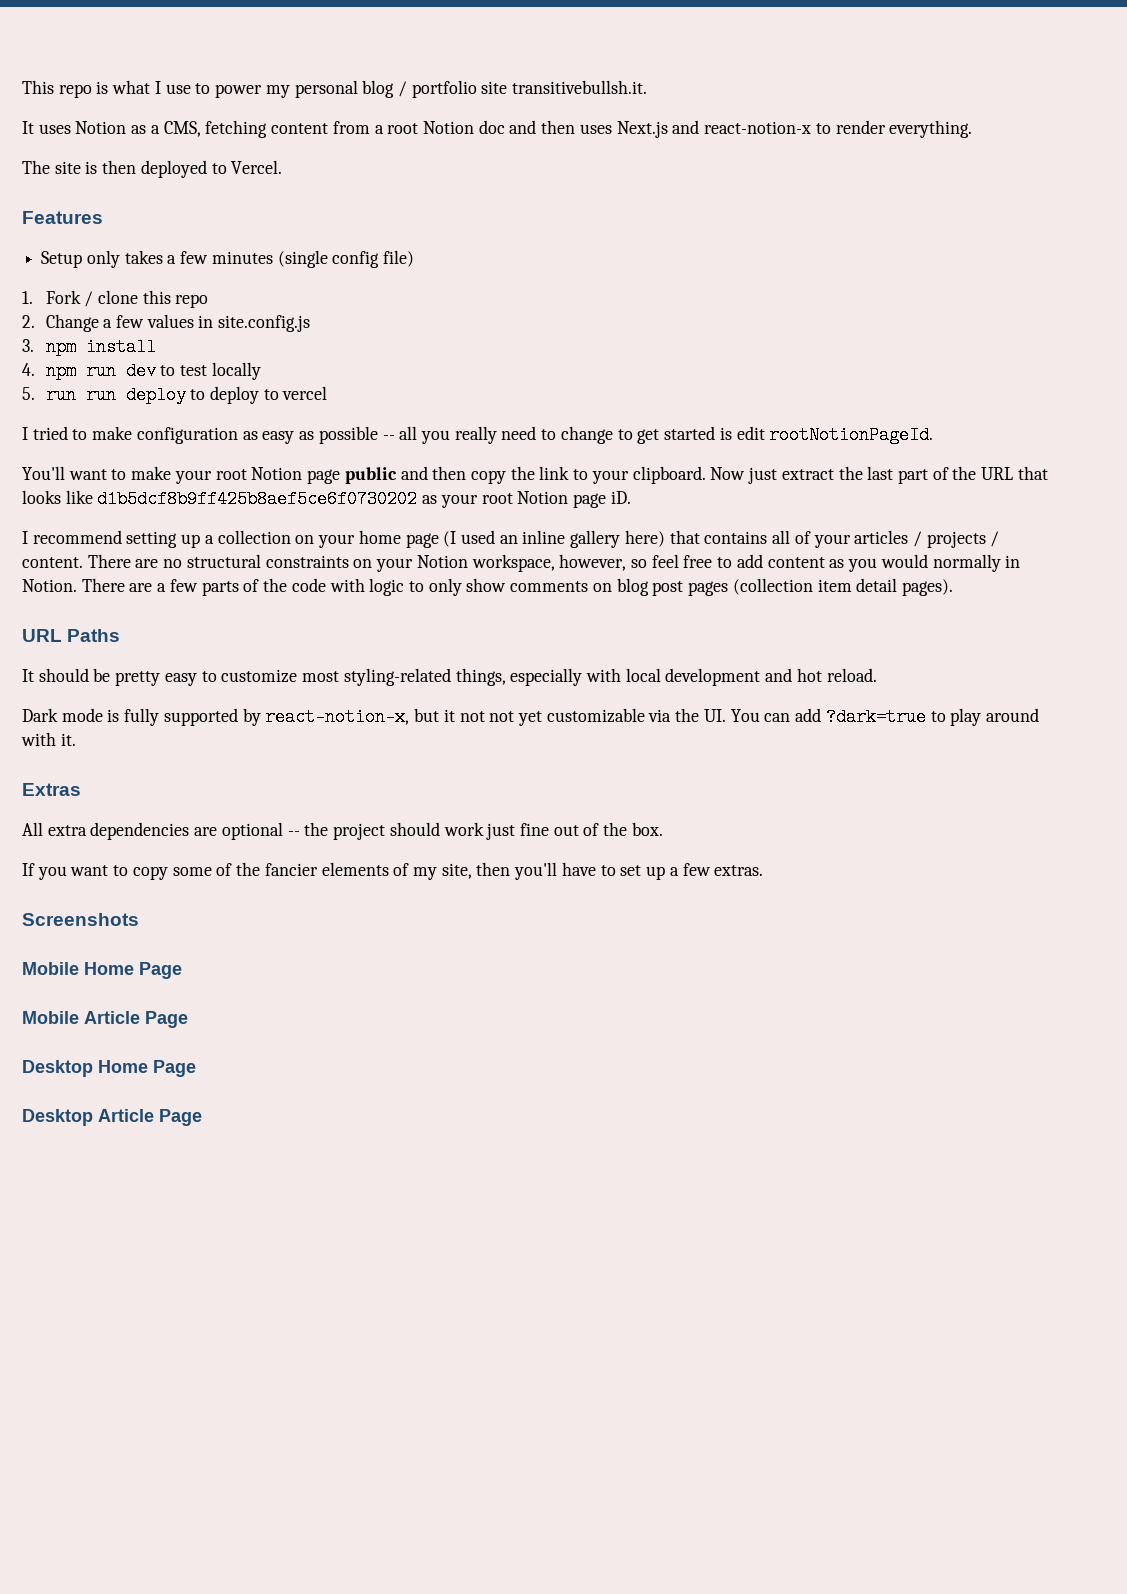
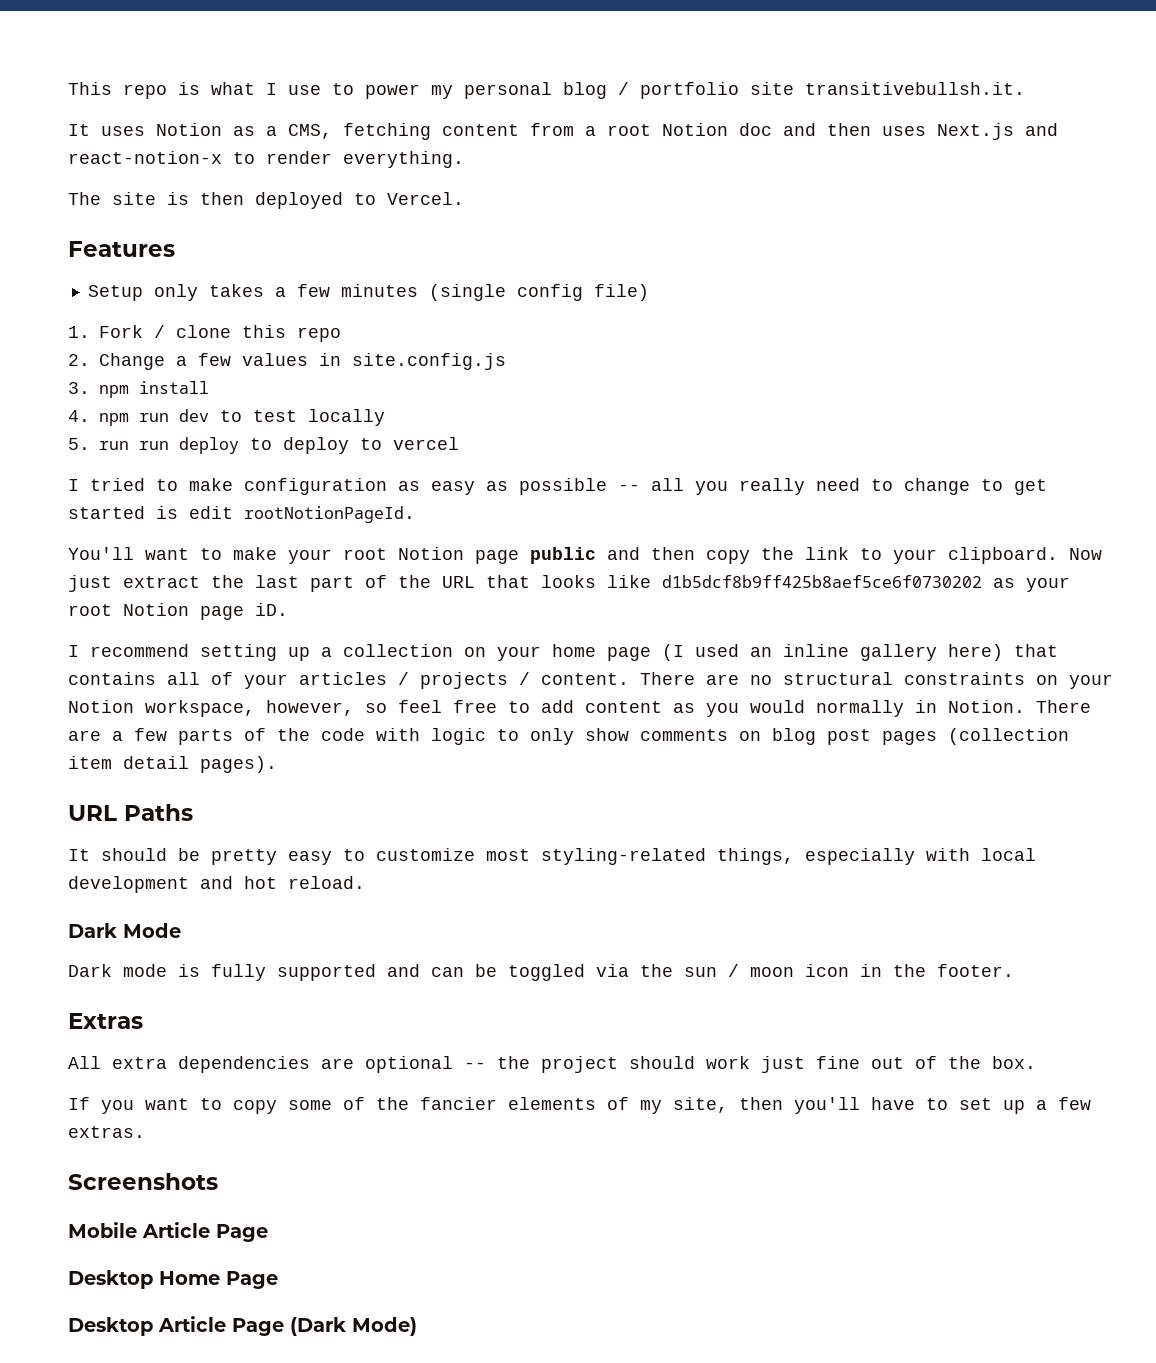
(877, 675) none -> [68,923,181,938] // Dark Mode
[242,708,1039,726] [21,732,76,746] by react-notion-x, but it not not yet customizable via the UI. You can add ?dark=true to play around with it. -> [387,964,1014,981] and can be toggled via the sun / moon icon in the footer.
[22,962,182,979] // Mobile Home Page -> (218, 1181) none
(202, 1117) none -> [290,1317,417,1336] (Dark Mode)

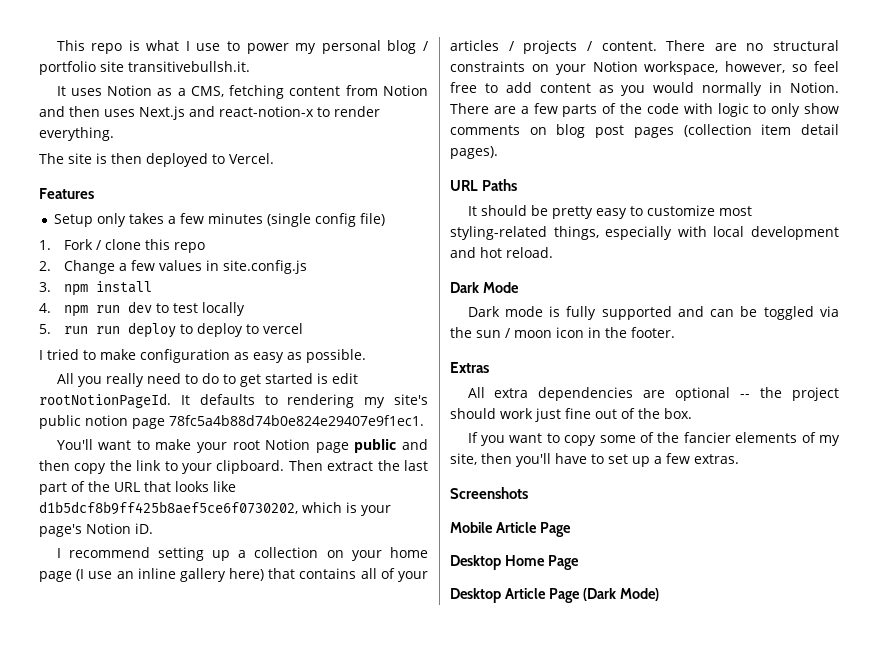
[585,123,772,136] a root Notion doc -> [383,85,428,96] Notion
[519,478,684,495] possible -- all -> [306,349,366,363] [56,373,74,384] possible. // All
[904,478,970,495] change -> [201,373,219,384] do
(415, 514) none -> [180,394,428,408] [39,415,424,429] It defaults to rendering my site's public notion page 78fc5a4b88d74b0e824e29407e9f1ec1.
[1069,548,1102,560] [68,575,112,592] Now just -> [288,460,323,471] Then
[662,575,1070,592] [68,603,244,620] d1b5dcf8b9ff425b8aef5ce6f0730202 as your root Notion page -> [39,501,391,516] [39,523,131,537] d1b5dcf8b9ff425b8aef5ce6f0730202, which is your page's Notion
[695,644,739,657] used -> [88,571,113,579] use

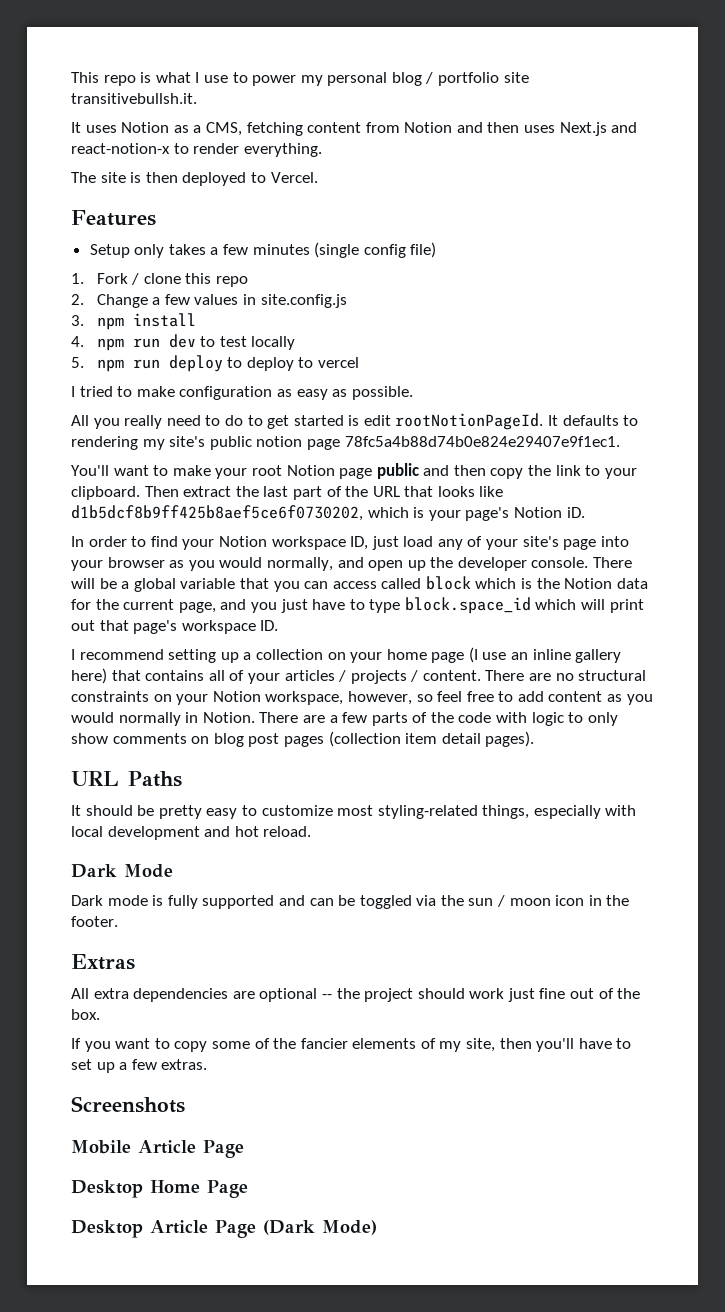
[64,326,89,334] run -> [96,359,124,372] npm
(153, 528) none -> [71,536,629,550] [71,557,633,571] [71,576,648,592] [71,597,644,614] [71,620,279,634] // In order to find your Notion workspace ID, just load any of your site's page into your browser as you would normally, and open up the developer console. There will be a global variable that you can access called block which is the Notion data for the current page, and you just have to type block.space_id which will print out that page's workspace ID.

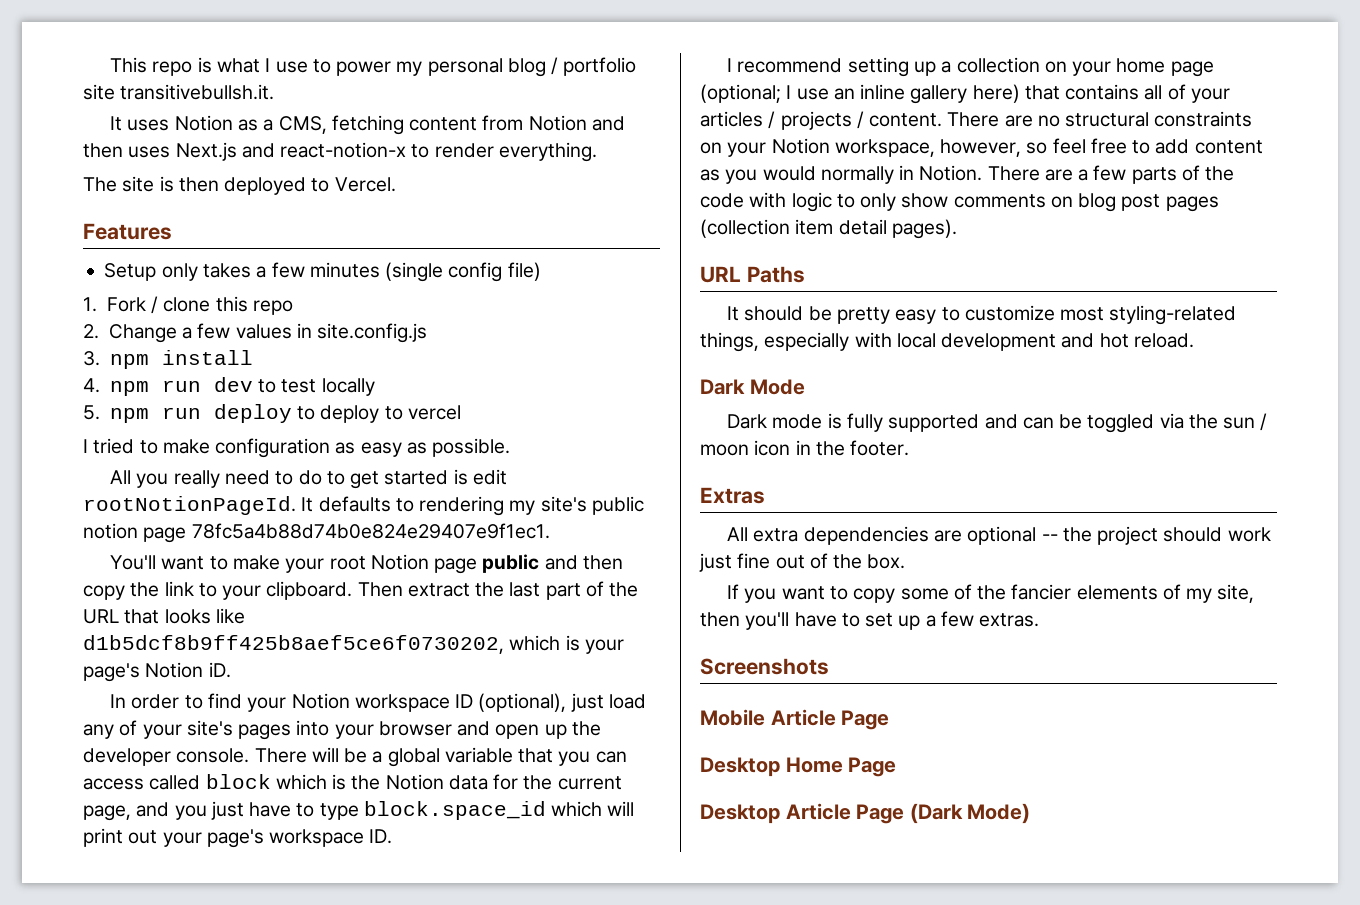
[350,536,369,550] ID, -> [455,693,567,712] ID (optional),
[563,539,597,550] page -> [238,724,292,740] pages
[169,557,333,571] as you would normally, -> (452, 728) none
[99,620,129,631] that -> [162,832,202,847] your
[468,647,478,663] (I -> [700,84,792,103] (optional; I

